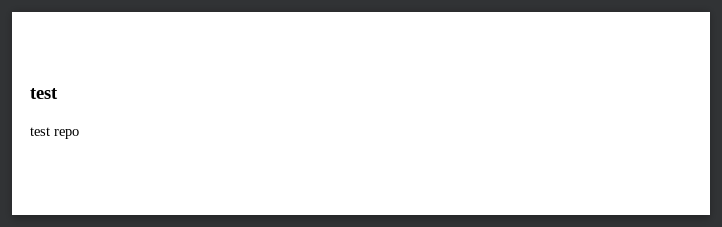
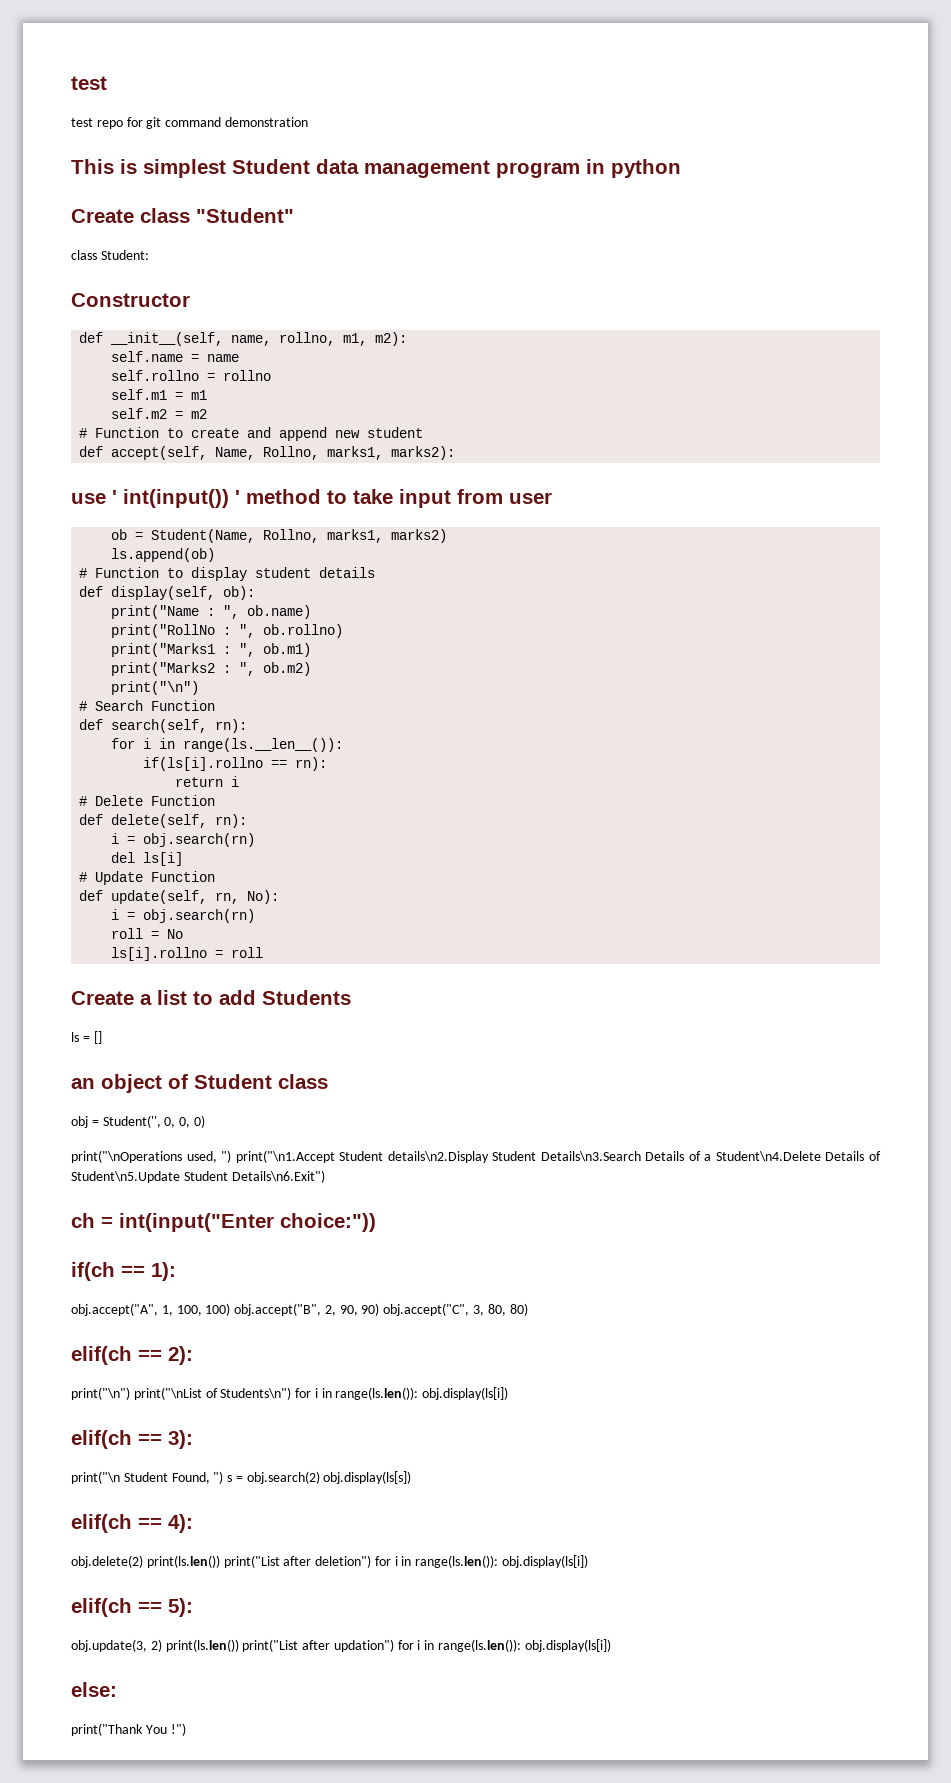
(79, 134) none -> [126,117,308,129] [71,159,681,178] [71,208,294,223] [71,250,149,260] [71,293,190,307] [79,332,408,346] [111,351,240,362] [111,370,272,381] [111,389,208,400] [111,408,208,419] [79,427,424,441] [79,446,456,460] [71,489,552,508] [111,529,448,543] [111,548,216,562] [79,567,376,581] [79,586,256,600] [111,605,312,619] [111,624,344,638] [111,643,312,657] [111,662,312,676] [111,681,200,695] [79,700,216,711] [79,719,248,733] [111,738,344,752] [143,757,328,771] [175,776,240,787] [79,795,216,806] [79,814,248,828] [111,833,256,847] [111,852,184,866] [79,871,216,885] [79,890,280,904] [111,909,256,923] [111,928,184,939] [111,947,264,961] [71,990,351,1005] [71,1031,102,1044] [71,1074,328,1093] [71,1115,205,1128] [71,1150,882,1163] [71,1170,325,1183] [71,1213,376,1232] [71,1262,176,1281] [71,1303,528,1316] [71,1346,193,1365] [71,1387,509,1400] [71,1430,193,1449] [71,1471,412,1484] [71,1514,193,1533] [71,1555,589,1568] [71,1598,193,1617] [71,1639,611,1652] [71,1682,117,1697] [71,1723,186,1736] for git command demonstration // This is simplest Student data management program in python // Create class "Student" // class Student: // Constructor // def __init__(self, name, rollno, m1, m2): // self.name = name // self.rollno = rollno // self.m1 = m1 // self.m2 = m2 // # Function to create and append new student // def accept(self, Name, Rollno, marks1, marks2): // use ' int(input()) ' method to take input from user // ob = Student(Name, Rollno, marks1, marks2) // ls.append(ob) // # Function to display student details // def display(self, ob): // print("Name : ", ob.name) // print("RollNo : ", ob.rollno) // print("Marks1 : ", ob.m1) // print("Marks2 : ", ob.m2) // print("\n") // # Search Function // def search(self, rn): // for i in range(ls.__len__()): // if(ls[i].rollno == rn): // return i // # Delete Function // def delete(self, rn): // i = obj.search(rn) // del ls[i] // # Update Function // def update(self, rn, No): // i = obj.search(rn) // roll = No // ls[i].rollno = roll // Create a list to add Students // ls = [] // an object of Student class // obj = Student('', 0, 0, 0) // print("\nOperations used, ") print("\n1.Accept Student details\n2.Display Student Details\n3.Search Details of a Student\n4.Delete Details of Student\n5.Update Student Details\n6.Exit") // ch = int(input("Enter choice:")) // if(ch == 1): // obj.accept("A", 1, 100, 100) obj.accept("B", 2, 90, 90) obj.accept("C", 3, 80, 80) // elif(ch == 2): // print("\n") print("\nList of Students\n") for i in range(ls.len()): obj.display(ls[i]) // elif(ch == 3): // print("\n Student Found, ") s = obj.search(2) obj.display(ls[s]) // elif(ch == 4): // obj.delete(2) print(ls.len()) print("List after deletion") for i in range(ls.len()): obj.display(ls[i]) // elif(ch == 5): // obj.update(3, 2) print(ls.len()) print("List after updation") for i in range(ls.len()): obj.display(ls[i]) // else: // print("Thank You !")

